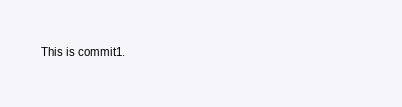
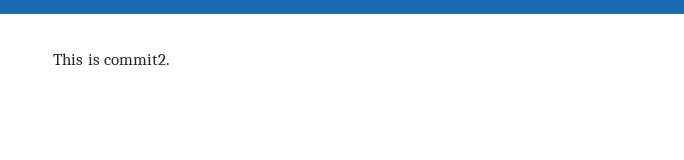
[78,47,126,56] commit1. -> [104,54,171,65] commit2.

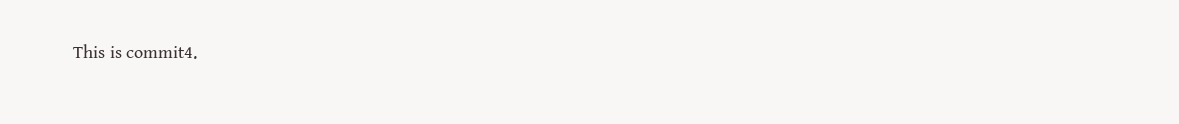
[104,54,171,65] commit2. -> [126,46,198,59] commit4.

